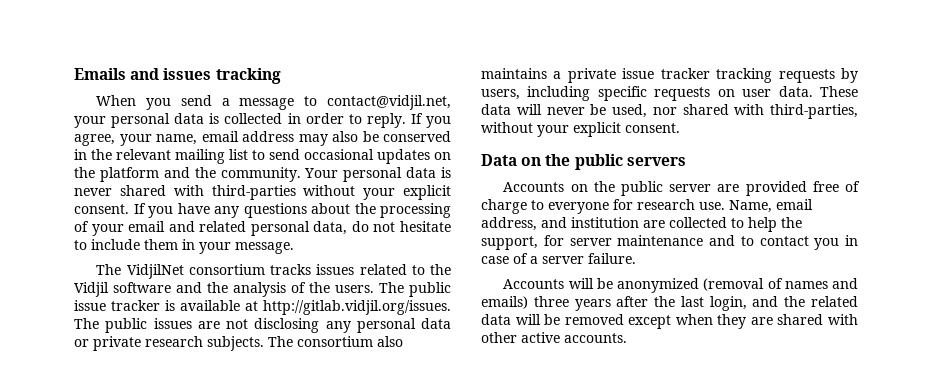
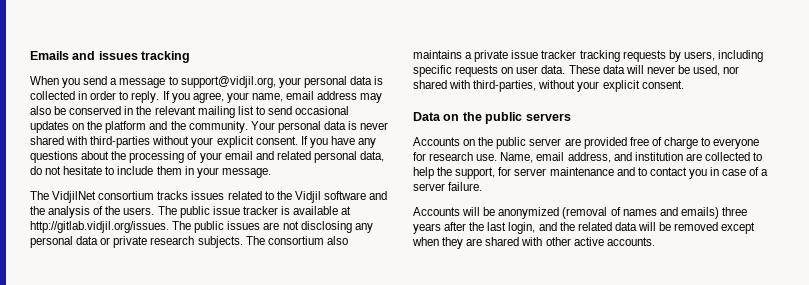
[327,95,452,110] contact@vidjil.net, -> [180,76,276,88] support@vidjil.org,

